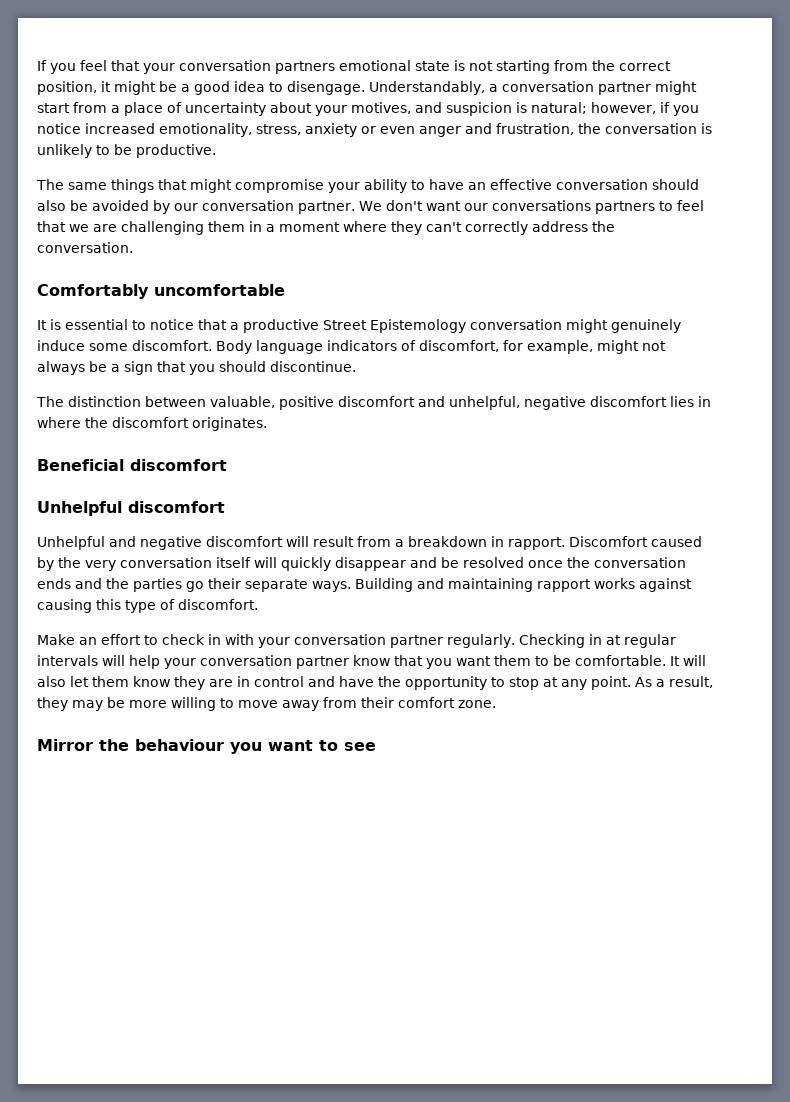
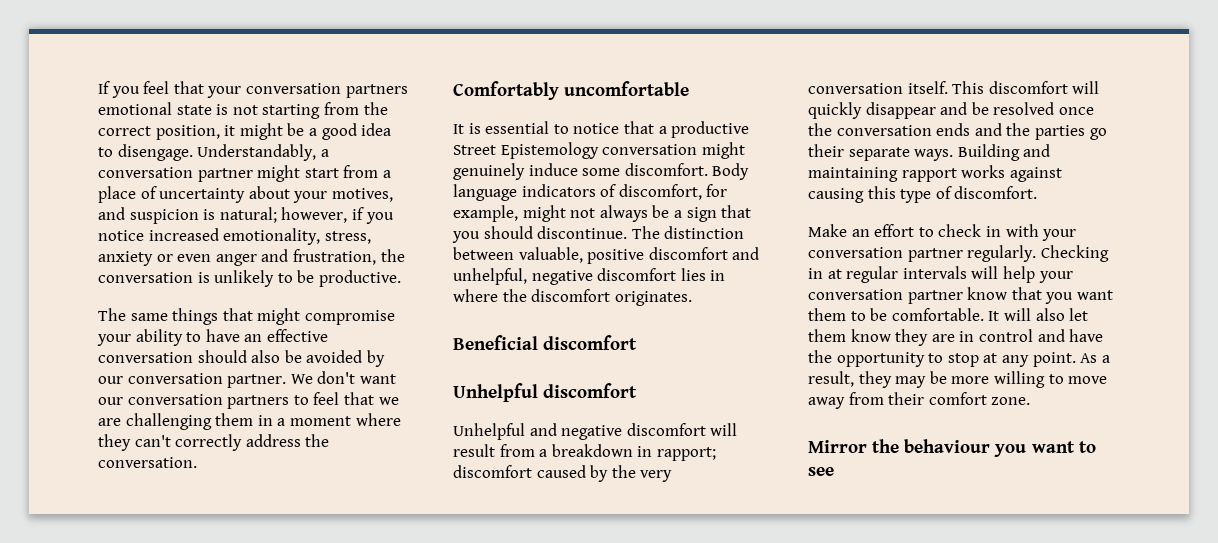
[491,200,591,211] conversations -> [127,394,223,405] conversation
(356, 366) // -> (628, 232) none
[508,536,648,550] rapport. Discomfort -> [656,447,716,461] [453,465,532,478] rapport; discomfort
[216,557,251,568] itself -> [907,81,1068,94] itself. This discomfort

